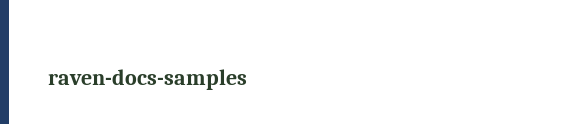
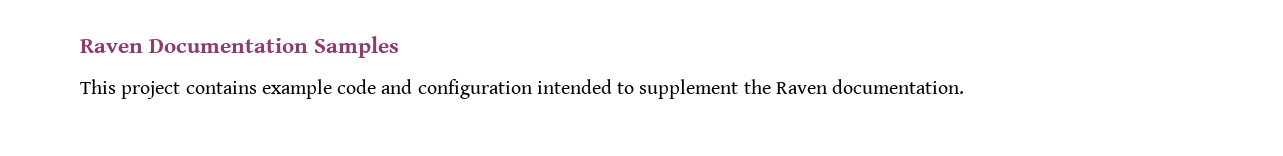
[48,69,247,90] raven-docs-samples -> [80,36,400,58] [80,79,965,99] Raven Documentation Samples // This project contains example code and configuration intended to supplement the Raven documentation.

